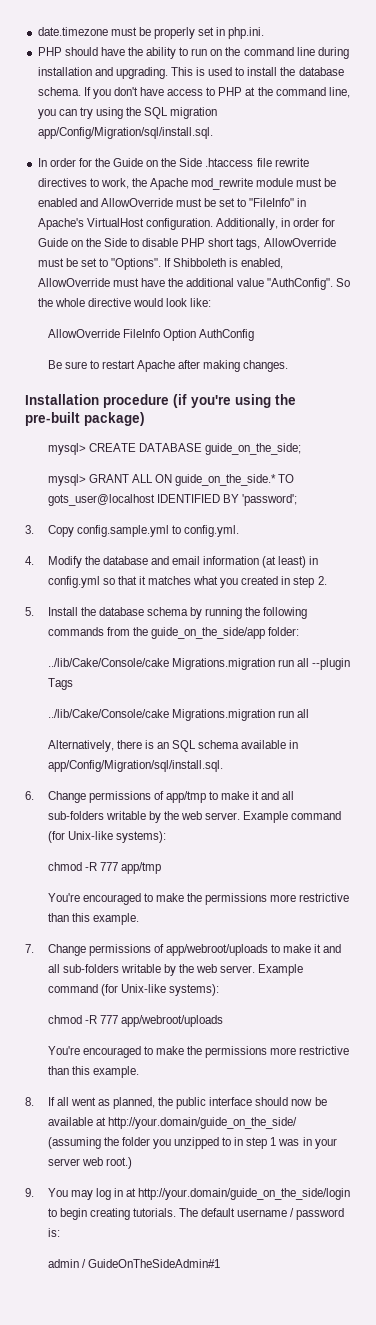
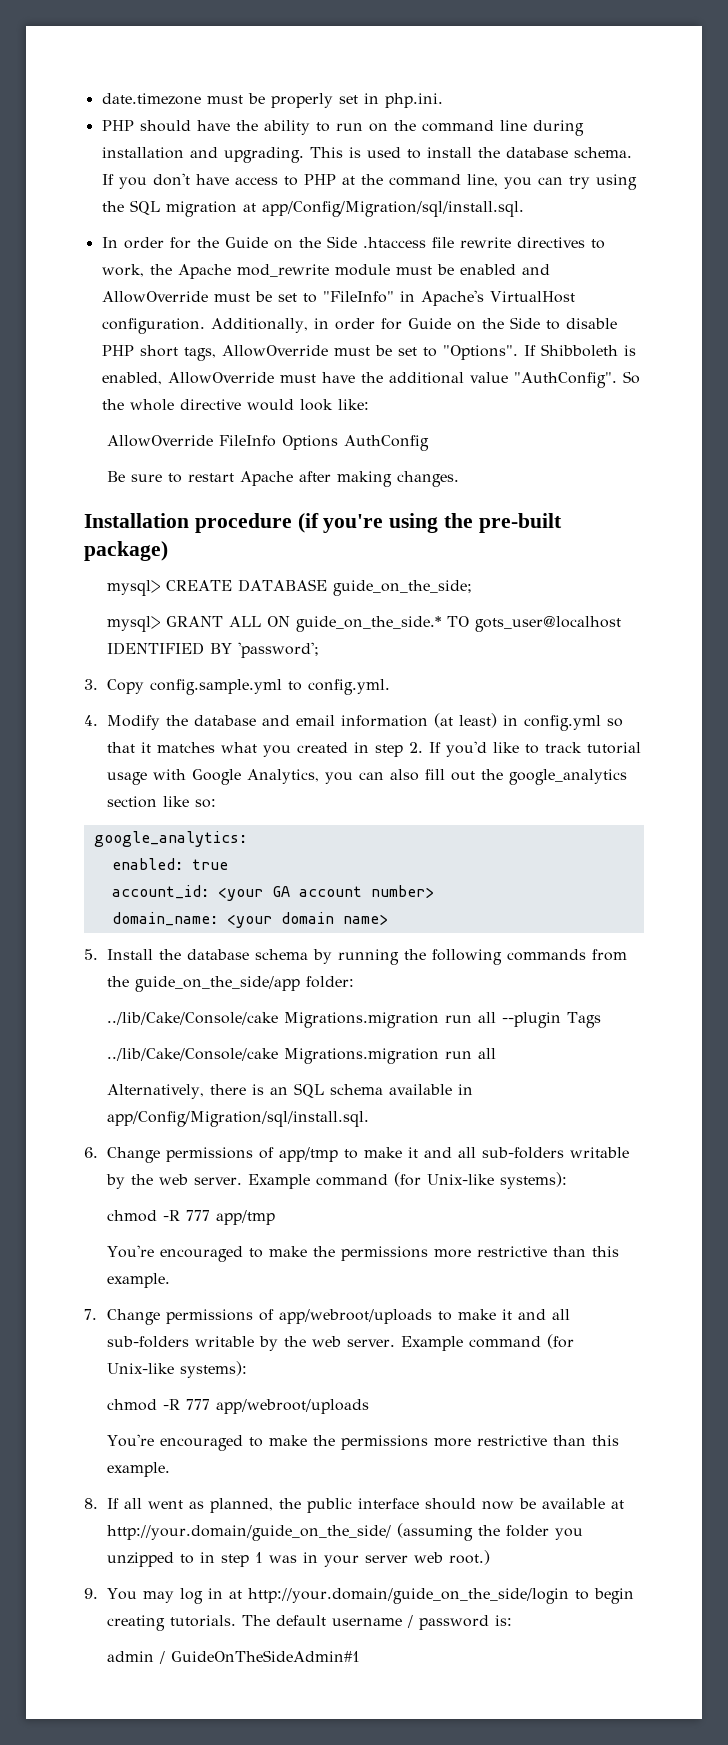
(218, 113) none -> [242,203,256,212] at
[162,329,196,341] Option -> [282,435,339,450] Options
(327, 580) none -> [429,741,642,757] [107,769,628,785] [107,796,217,808] [93,831,247,847] [111,858,228,870] [111,885,434,901] [111,912,388,928] If you'd like to track tutorial usage with Google Analytics, you can also fill out the google_analytics section like so: // google_analytics: // enabled: true // account_id: <your GA account number> // domain_name: <your domain name>

